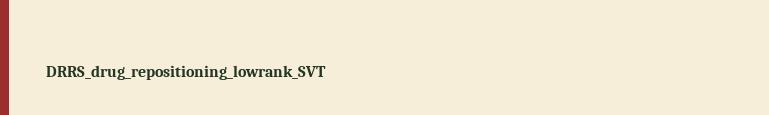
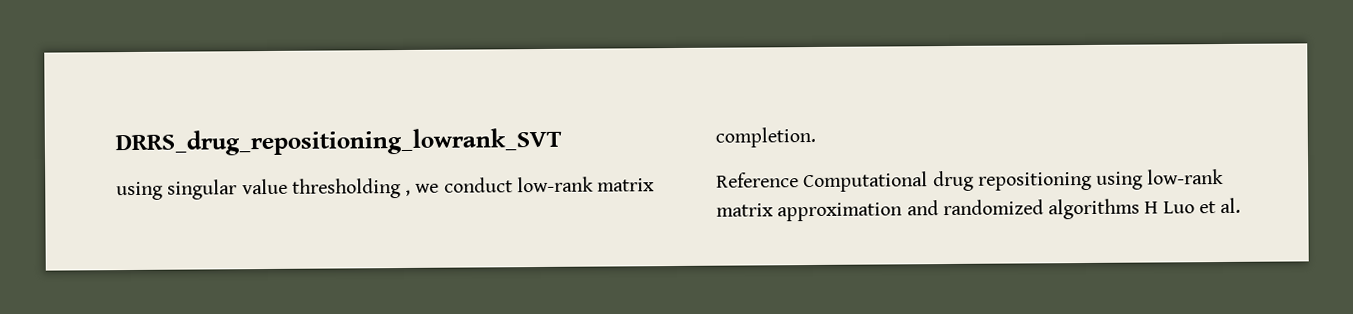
(326, 72) none -> [116,176,656,201] [715,126,816,148] [716,168,1225,193] [716,197,1242,222] // using singular value thresholding , we conduct low-rank matrix completion. // Reference Computational drug repositioning using low-rank matrix approximation and randomized algorithms H Luo et al.

